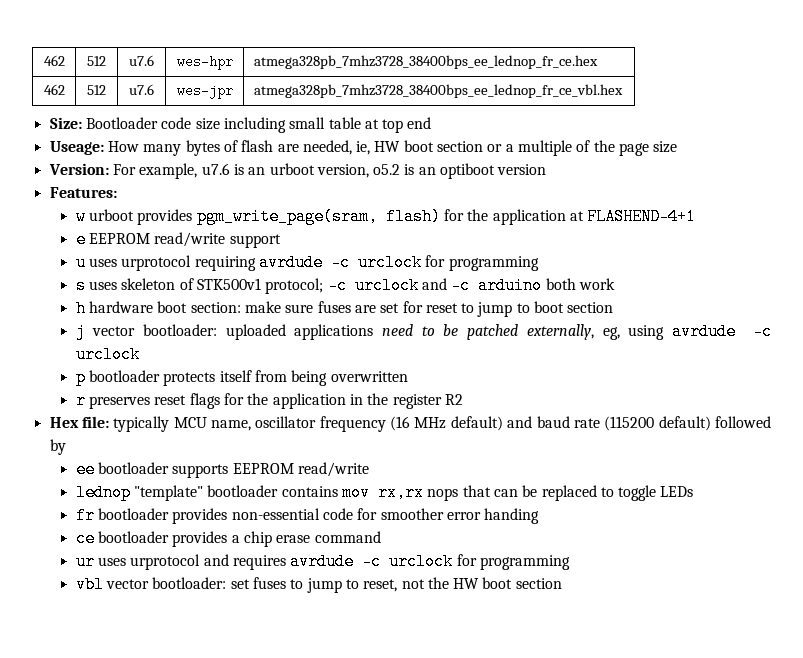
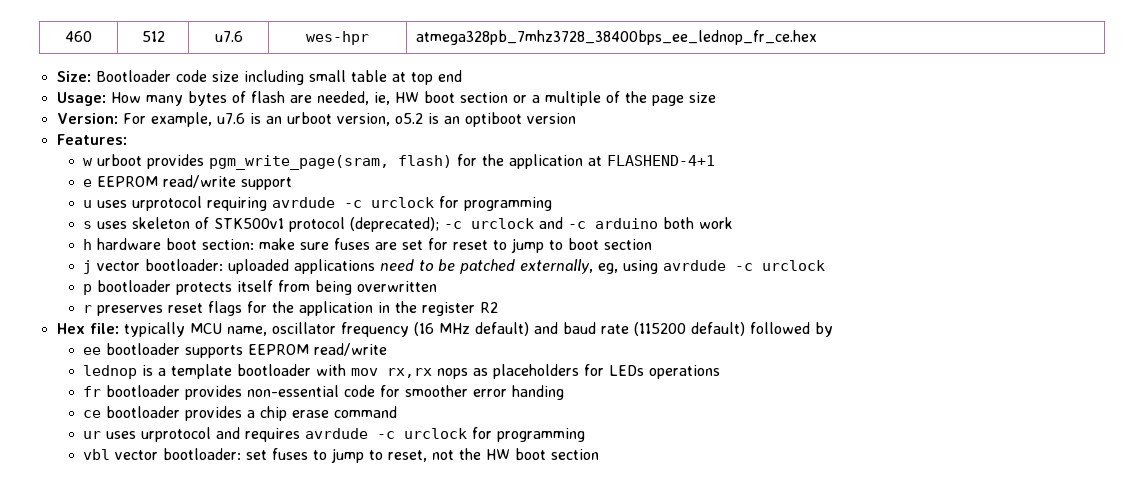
[43,55,65,66] 462 -> [65,31,92,42] 460
[43,84,65,95] [87,85,106,95] [129,84,154,95] [176,84,233,99] [253,84,623,98] // 462 | 512 | u7.6 | wes-jpr | atmega328pb_7mhz3728_38400bps_ee_lednop_fr_ce_vbl.hex -> (817, 37) none
[49,141,104,155] Useage: -> [56,92,106,106] Usage:
[265,278,324,294] protocol; -> [288,217,439,232] protocol (deprecated);
[133,484,657,501] "template" bootloader contains mov rx,rx nops that can be replaced to toggle -> [141,364,604,379] is a template bootloader with mov rx,rx nops as placeholders for
(694, 491) none -> [648,365,720,379] operations

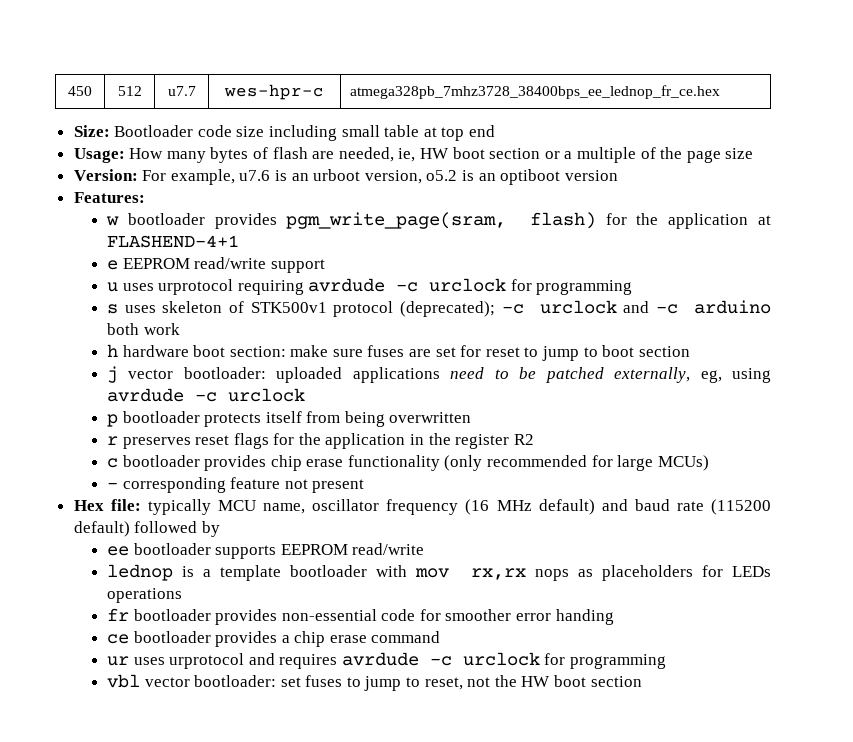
[65,31,92,42] 460 -> [68,86,92,96] 450
[214,31,243,42] [306,31,369,45] u7.6 | wes-hpr -> [167,86,196,96] [224,84,324,100] u7.7 | wes-hpr-c
[96,154,142,166] urboot -> [127,213,205,225] bootloader
(498, 307) none -> [106,455,709,471] [106,477,365,493] // c bootloader provides chip erase functionality (only recommended for large MCUs) // - corresponding feature not present

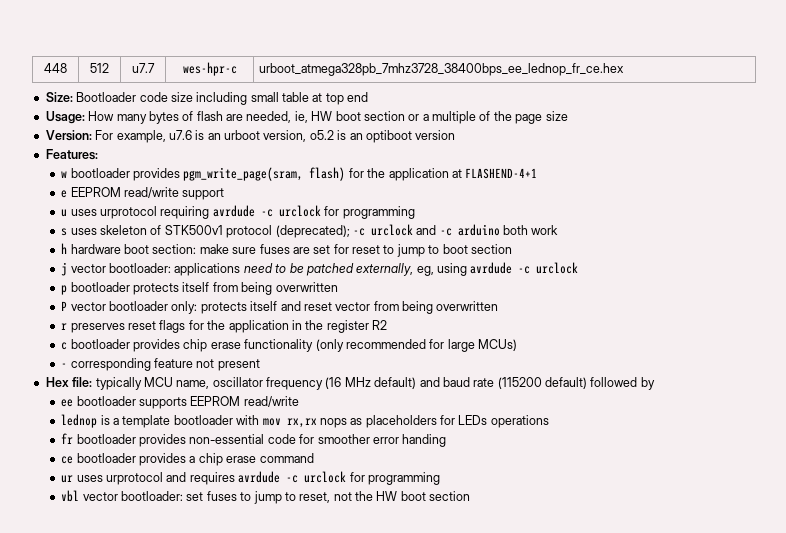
[68,86,92,96] 450 -> [44,63,67,73] 448
[350,85,721,99] atmega328pb_7mhz3728_38400bps_ee_lednop_fr_ce.hex -> [258,63,624,76] urboot_atmega328pb_7mhz3728_38400bps_ee_lednop_fr_ce.hex
[276,367,343,383] uploaded -> (172, 268) none
(472, 417) none -> [61,301,499,314] // P vector bootloader only: protects itself and reset vector from being overwritten

